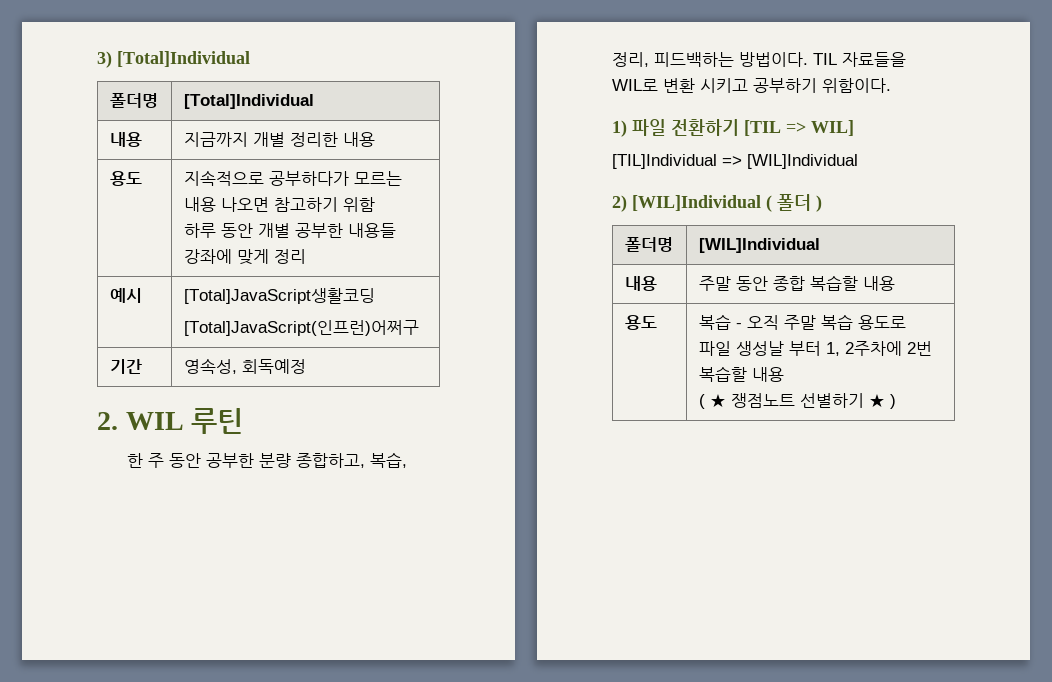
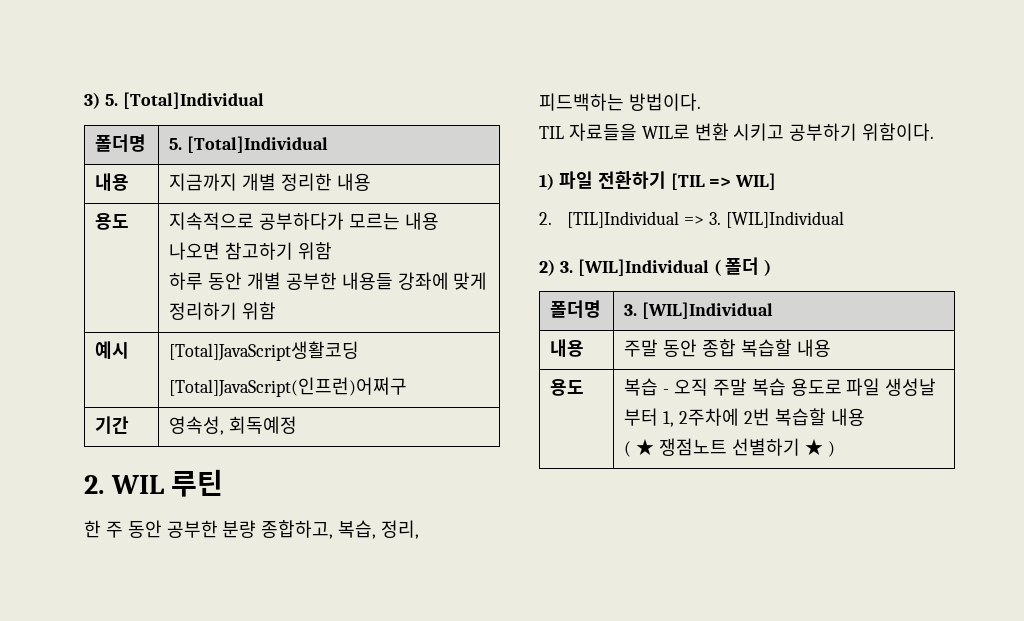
(112, 59) none -> [104,94,118,106] 5.
(158, 100) none -> [169,138,183,150] 5.
[273,249,306,264] 정리 -> [169,302,277,320] 정리하기 위함
(808, 59) none -> (701, 102) //
(854, 128) none -> [539,212,552,225] 2.
(742, 161) none -> [708,212,721,225] 3.
(627, 203) none -> [559,261,573,273] 3.
(673, 244) none -> [624,304,638,316] 3.

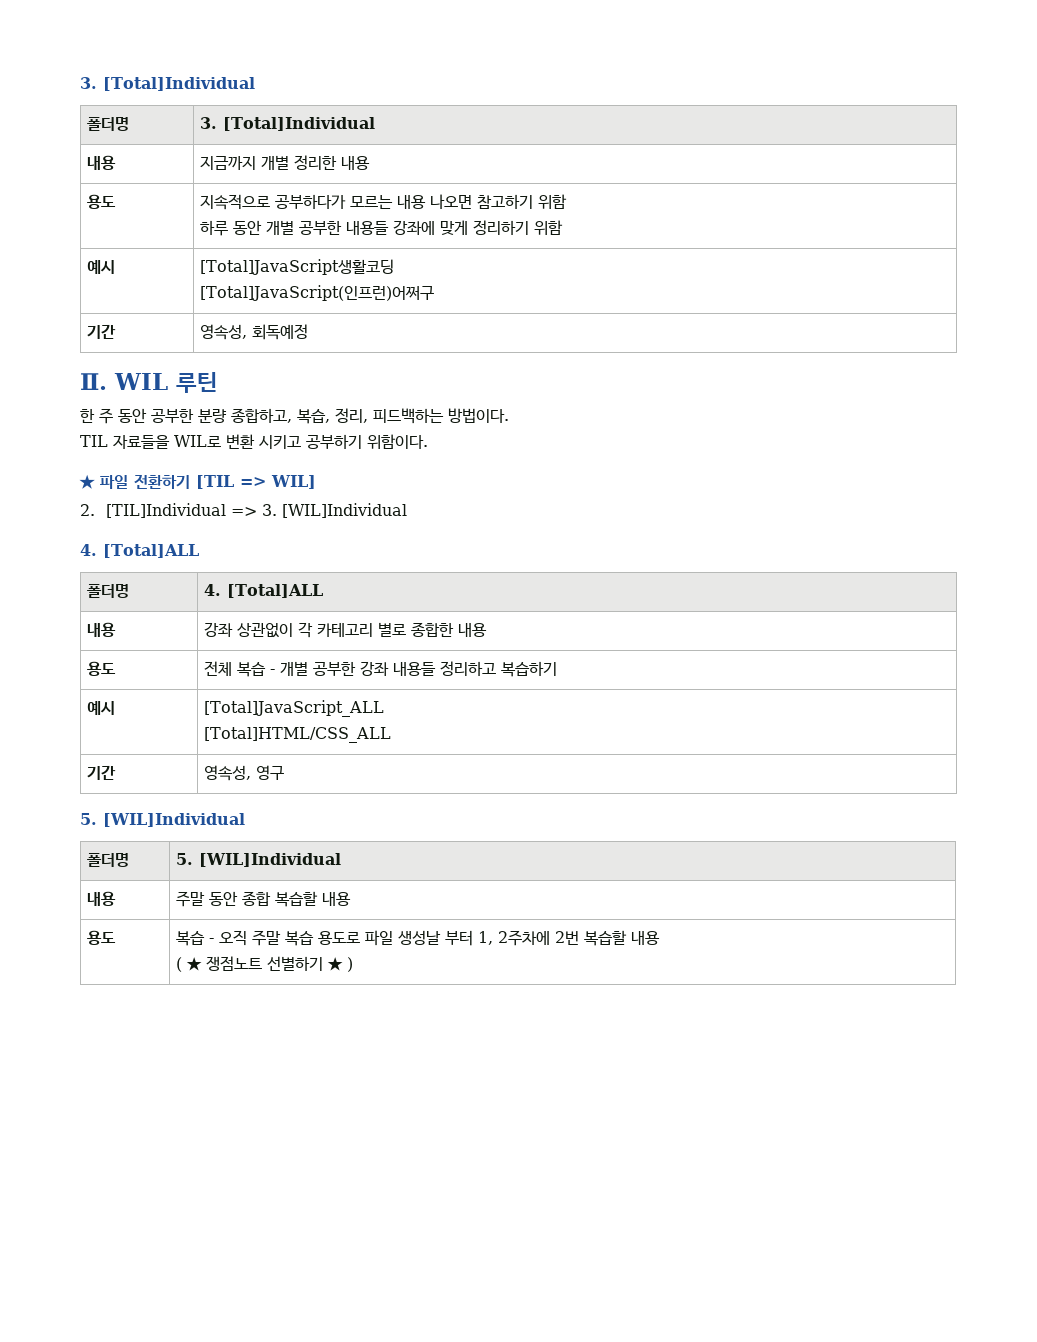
[84,92,118,109] 3) 5. -> [80,77,97,89] 3.
[169,138,183,150] 5. -> [200,117,218,129] 3.
[84,475,104,494] 2. -> [80,373,107,390] Ⅱ.
[539,173,554,190] 1) -> [79,474,95,489] ★
[539,257,772,276] [550,300,602,318] [624,304,638,316] 2) 3. [WIL]Individual ( 폴더 ) // 폴더명 | 3. -> [80,544,199,558] [87,584,130,598] [204,584,324,598] [87,622,117,637] [204,622,488,638] [87,661,117,676] [204,661,558,677] [87,701,116,715] [204,700,385,717] [204,727,392,743] [87,765,117,780] [204,765,285,781] [80,813,245,827] [87,853,130,867] [176,853,194,865] 4. [Total]ALL // 폴더명 | 4. [Total]ALL // 내용 | 강좌 상관없이 각 카테고리 별로 종합한 내용 // 용도 | 전체 복습 - 개별 공부한 강좌 내용들 정리하고 복습하기 // 예시 | [Total]JavaScript_ALL // [Total]HTML/CSS_ALL // 기간 | 영속성, 영구 // 5. [WIL]Individual // 폴더명 | 5.

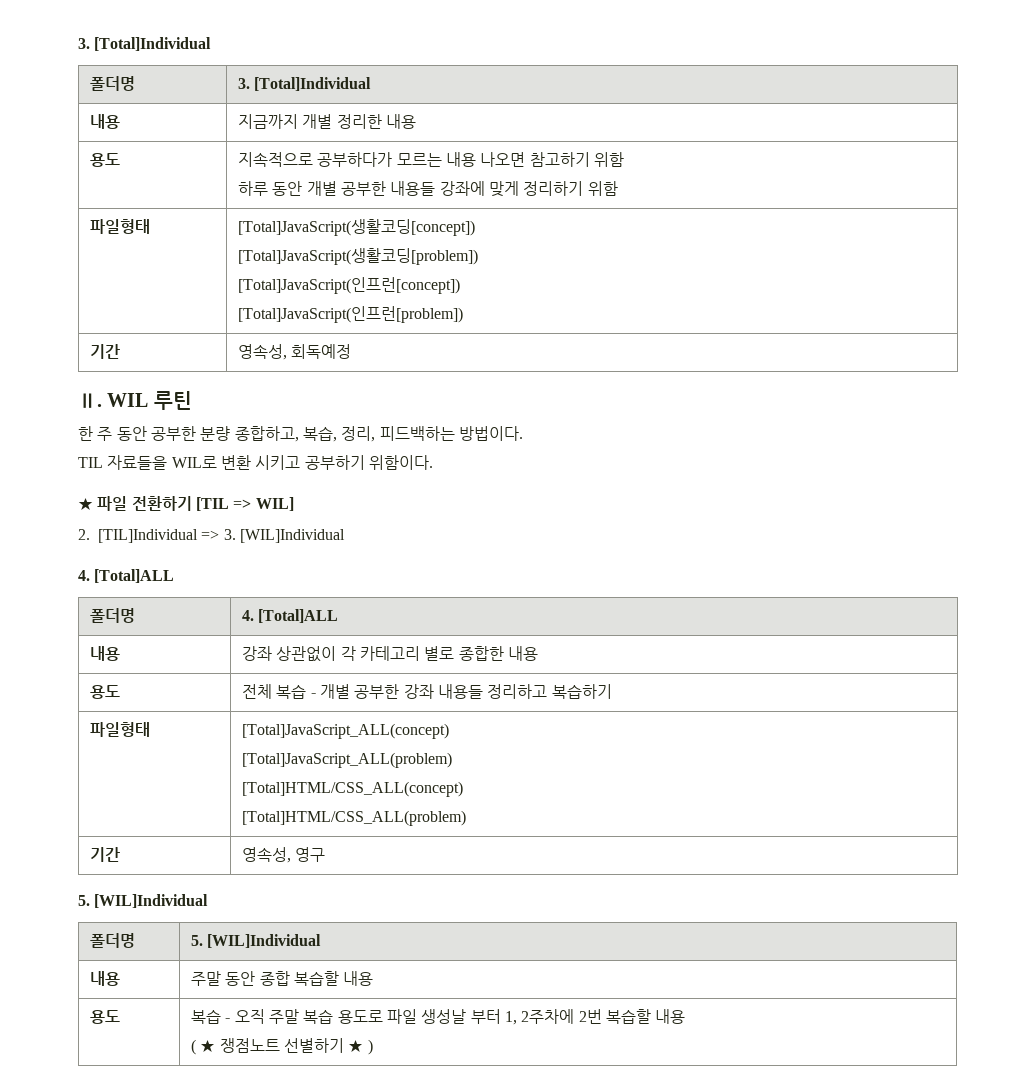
[87,260,116,274] [200,259,395,275] [200,285,435,301] 예시 | [Total]JavaScript생활코딩 // [Total]JavaScript(인프런)어쩌구 -> [90,219,151,234] [238,219,476,236] [238,248,479,265] [238,277,461,294] [238,306,464,323] 파일형태 | [Total]JavaScript(생활코딩[concept]) // [Total]JavaScript(생활코딩[problem]) // [Total]JavaScript(인프런[concept]) // [Total]JavaScript(인프런[problem])
[87,701,116,715] [204,700,385,717] [204,727,392,743] 예시 | [Total]JavaScript_ALL // [Total]HTML/CSS_ALL -> [90,722,151,737] [242,723,450,739] [242,752,453,768] [242,781,464,797] [242,810,467,826] 파일형태 | [Total]JavaScript_ALL(concept) // [Total]JavaScript_ALL(problem) // [Total]HTML/CSS_ALL(concept) // [Total]HTML/CSS_ALL(problem)

